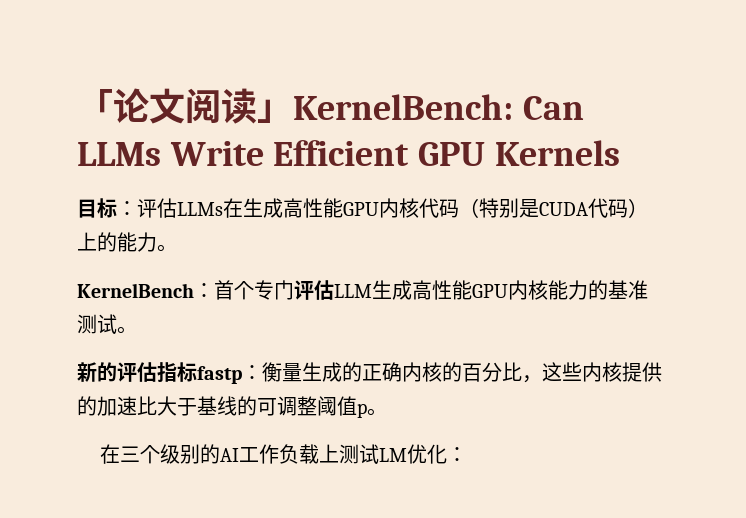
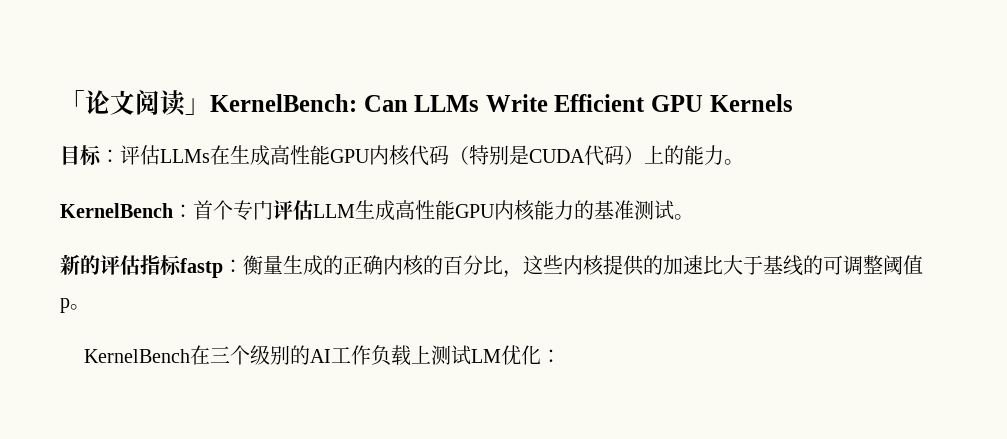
(387, 412) none -> [83,349,190,363] KernelBench

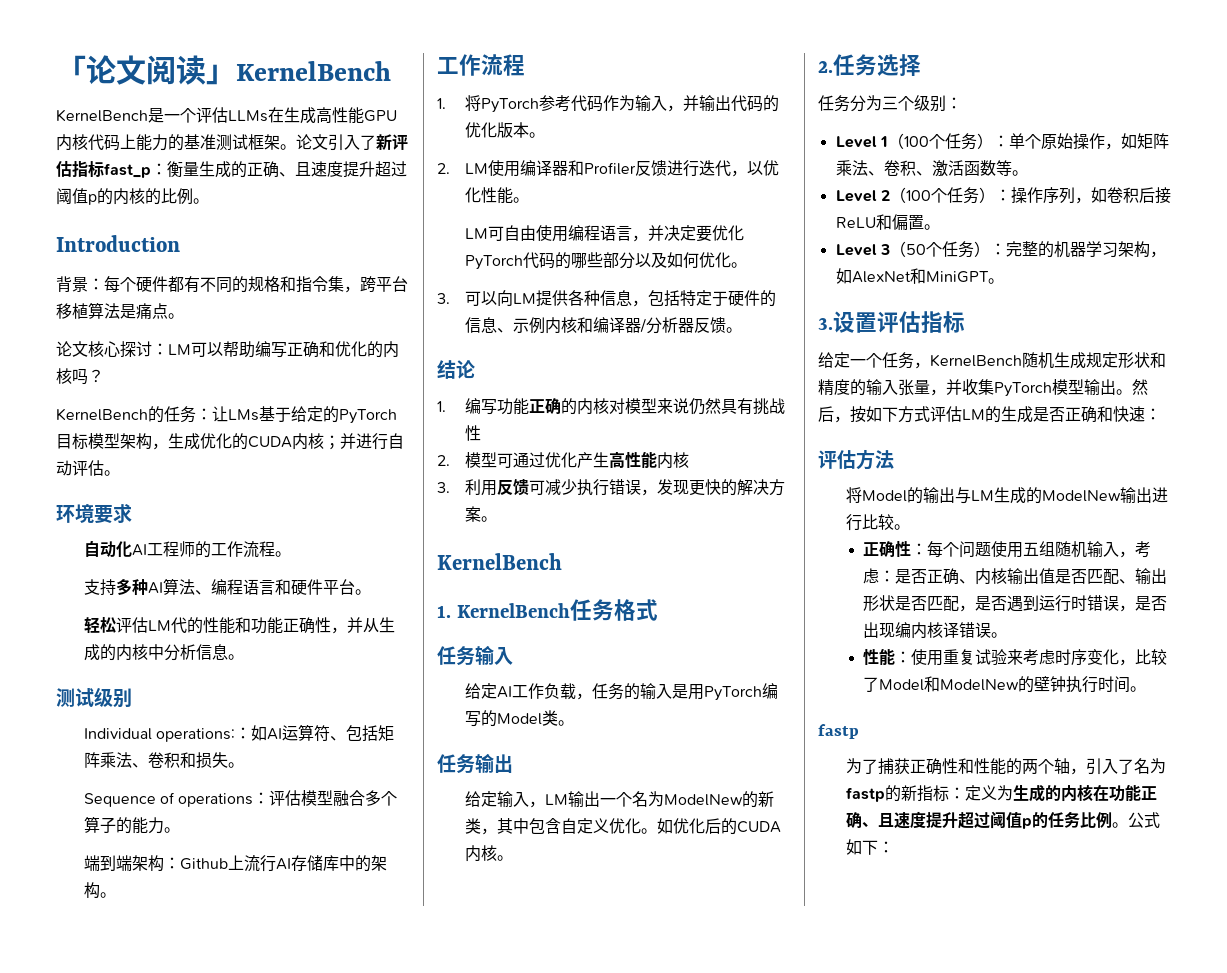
[210,94,793,112] [60,145,120,166] KernelBench: Can LLMs Write Efficient GPU Kernels // 目标： -> [236,61,391,81] [56,108,196,123] KernelBench // KernelBench是一个
[449,145,744,166] [60,200,535,221] （特别是CUDA代码）上的能力。 // KernelBench：首个专门评估LLM生成高性能GPU内核 -> [120,134,136,149] 上
[674,214,694,220] [60,254,223,278] 。 // 新的评估指标fastp -> [248,134,408,151] [56,160,151,178] 框架。论文引入了新评估指标fast_p
[383,255,923,278] [60,298,90,313] [83,345,541,366] 内核的百分比，这些内核提供的加速比大于基线的可调整阈值p。 // KernelBench在三个级别的AI工作负载上测试LM优化 -> [279,161,407,178] [56,188,209,205] [56,235,180,252] [56,276,408,293] [56,302,184,319] [56,341,399,358] [56,368,104,385] [56,406,397,424] [56,433,404,450] [56,460,120,476] [56,503,132,524] [83,540,291,558] [83,578,371,596] [83,616,395,634] [83,644,244,661] [56,687,132,708] [83,724,394,742] [83,752,244,769] [83,790,398,807] [83,816,180,834] [83,855,387,872] [83,882,116,899] [437,54,525,76] [437,95,779,113] [464,122,545,138] [437,160,779,177] [464,187,529,204] [464,225,744,242] [464,252,747,270] [437,290,776,307] [464,317,742,334] [437,360,475,379] [437,398,785,415] [464,425,481,441] [437,451,689,469] [437,479,785,496] [464,506,497,522] [437,553,562,570] [437,599,658,621] [437,645,513,666] [464,683,778,701] [464,710,574,727] [437,753,513,774] [464,791,774,808] [464,818,781,835] [464,845,513,862] [818,54,921,76] [818,95,962,112] [835,133,1169,150] [835,160,1028,177] [835,187,1171,204] [835,214,940,231] [835,241,1166,258] [835,268,1004,284] [818,311,965,333] [818,352,1166,369] [818,379,1148,397] [818,406,1161,423] [818,449,894,470] [845,487,1168,504] [845,514,910,531] [863,540,1152,558] [863,568,1168,585] [863,595,1168,612] [863,622,1008,639] [863,648,1168,666] [863,676,1147,693] [818,724,859,739] [845,758,1166,775] [845,784,1157,802] [845,811,1160,829] [845,839,878,855] 、且速度提升超过阈值p的内核的比例。 // Introduction // 背景：每个硬件都有不同的规格和指令集，跨平台移植算法是痛点。 // 论文核心探讨：LM可以帮助编写正确和优化的内核吗？ // KernelBench的任务：让LMs基于给定的PyTorch目标模型架构，生成优化的CUDA内核；并进行自动评估。 // 环境要求 // 自动化AI工程师的工作流程。 // 支持多种AI算法、编程语言和硬件平台。 // 轻松评估LM代的性能和功能正确性，并从生成的内核中分析信息。 // 测试级别 // Individual operations:：如AI运算符、包括矩阵乘法、卷积和损失。 // Sequence of operations：评估模型融合多个算子的能力。 // 端到端架构：Github上流行AI存储库中的架构。 // 工作流程 // 1.将PyTorch参考代码作为输入，并输出代码的优化版本。 // 2. LM使用编译器和Profiler反馈进行迭代，以优化性能。 // LM可自由使用编程语言，并决定要优化PyTorch代码的哪些部分以及如何优化。 // 3.可以向LM提供各种信息，包括特定于硬件的信息、示例内核和编译器/分析器反馈。 // 结论 // 1.编写功能正确的内核对模型来说仍然具有挑战性 // 2.模型可通过优化产生高性能内核 // 3.利用反馈可减少执行错误，发现更快的解决方案。 // KernelBench // 1. KernelBench任务格式 // 任务输入 // 给定AI工作负载，任务的输入是用PyTorch编写的Model类。 // 任务输出 // 给定输入，LM输出一个名为ModelNew的新类，其中包含自定义优化。如优化后的CUDA内核。 // 2.任务选择 // 任务分为三个级别： // Level 1（100个任务）：单个原始操作，如矩阵乘法、卷积、激活函数等。 // Level 2（100个任务）：操作序列，如卷积后接ReLU和偏置。 // Level 3（50个任务）：完整的机器学习架构，如AlexNet和MiniGPT。 // 3.设置评估指标 // 给定一个任务，KernelBench随机生成规定形状和精度的输入张量，并收集PyTorch模型输出。然后，按如下方式评估LM的生成是否正确和快速： // 评估方法 // 将Model的输出与LM生成的ModelNew输出进行比较。 // 正确性：每个问题使用五组随机输入，考虑：是否正确、内核输出值是否匹配、输出形状是否匹配，是否遇到运行时错误，是否出现编内核译错误。 // 性能：使用重复试验来考虑时序变化，比较了Model和ModelNew的壁钟执行时间。 // fastp // 为了捕获正确性和性能的两个轴，引入了名为fastp的新指标：定义为生成的内核在功能正确、且速度提升超过阈值p的任务比例。公式如下

